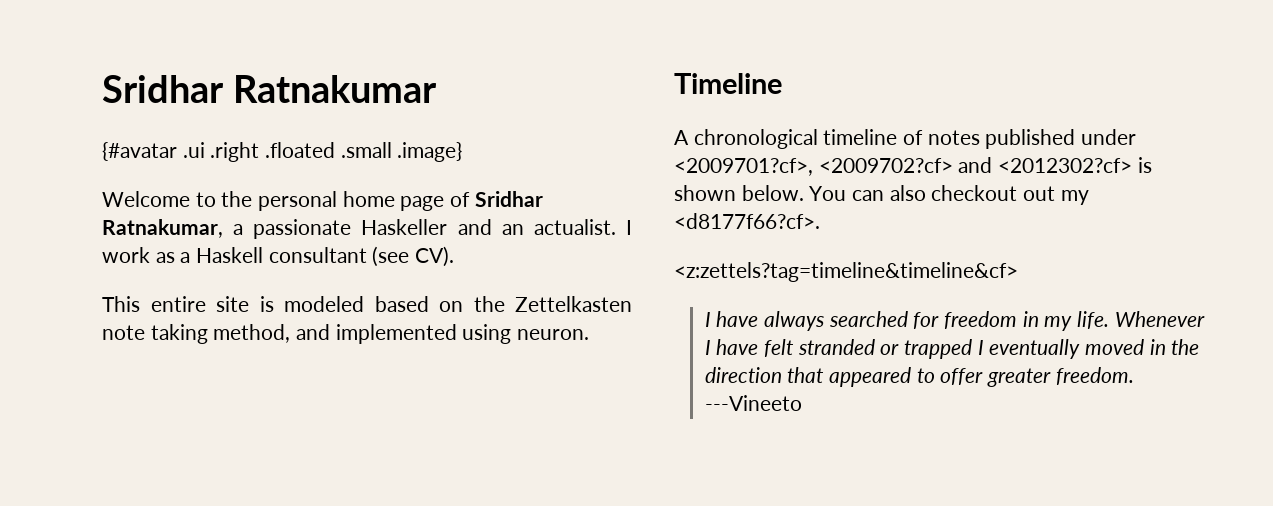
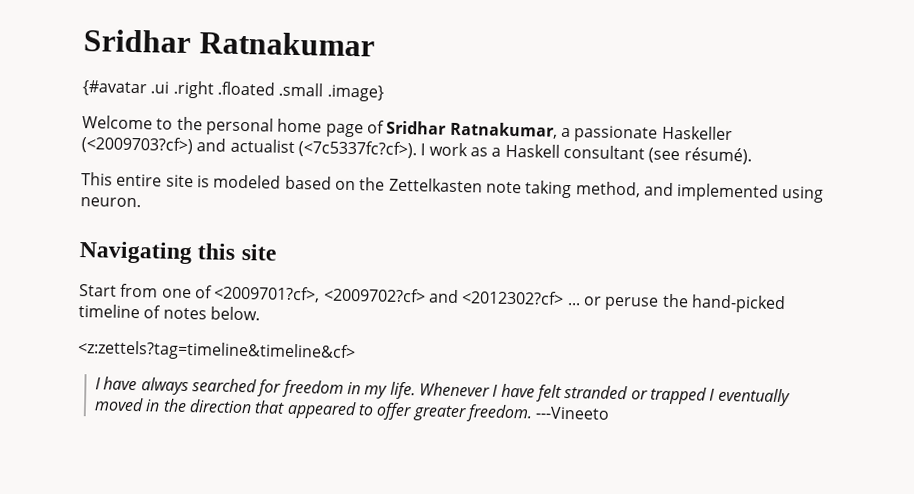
[457,219,616,235] and an actualist. -> [81,136,417,159] (<2009703?cf>) and actualist (<7c5337fc?cf>).
[415,246,455,267] CV). -> [683,147,752,165] résumé).
[674,73,782,94] [674,129,1137,149] [674,157,1152,176] [674,185,1089,205] [674,213,820,229] Timeline // A chronological timeline of notes published under <2009701?cf>, <2009702?cf> and <2012302?cf> is shown below. You can also checkout out my <d8177f66?cf>. -> [79,241,277,265] [79,283,786,314] [78,304,260,321] Navigating this site // Start from one of <2009701?cf>, <2009702?cf> and <2012302?cf> ... or peruse the hand-picked timeline of notes below.

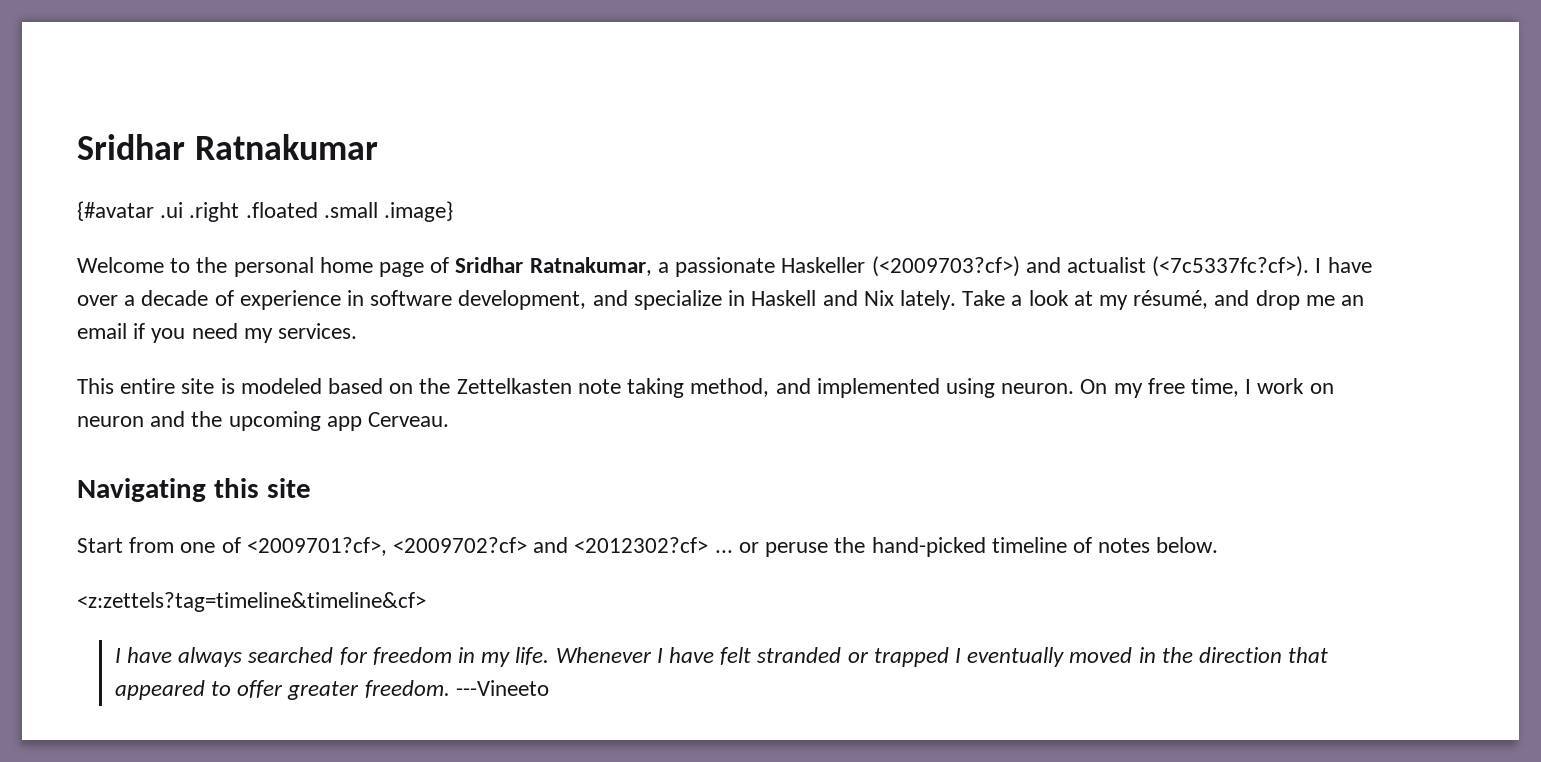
[428,142,752,165] work as a Haskell consultant (see résumé). -> [1327,257,1372,273] [77,290,1365,310] [77,323,358,343] have over a decade of experience in software development, and specialize in Haskell and Nix lately. Take a look at my résumé, and drop me an email if you need my services.
(141, 202) none -> [1080,378,1334,398] [77,411,450,431] On my free time, I work on neuron and the upcoming app Cerveau.

